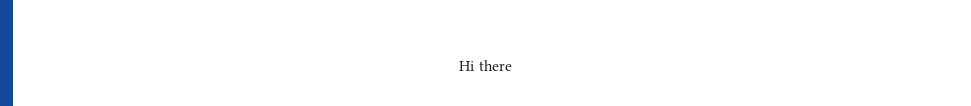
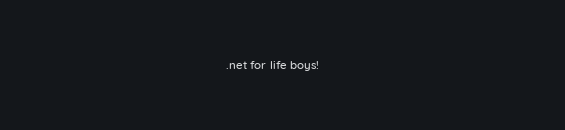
[459,60,512,71] Hi there -> [226,61,319,71] .net for life boys!

